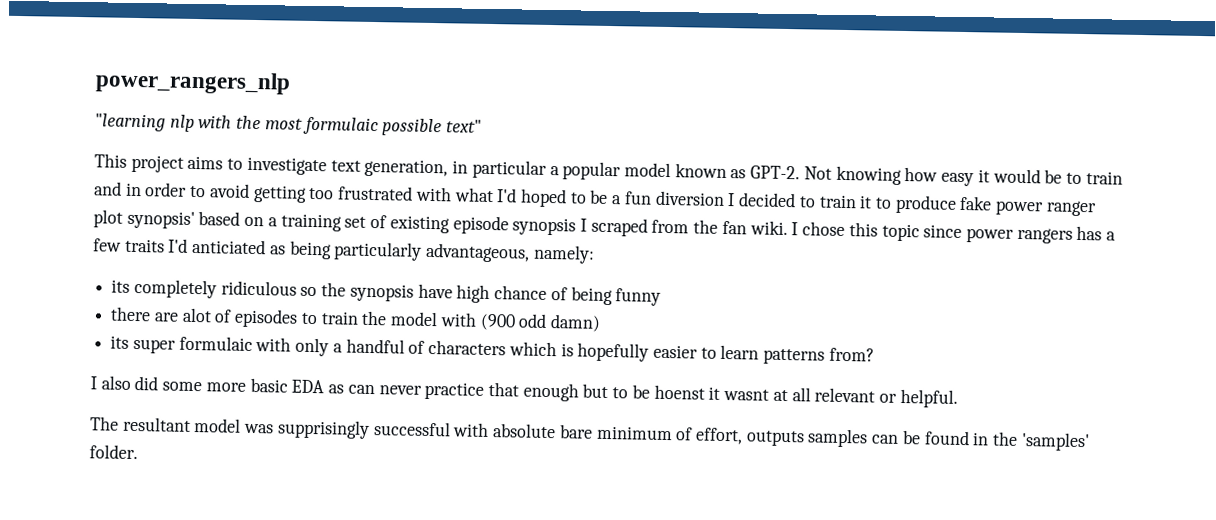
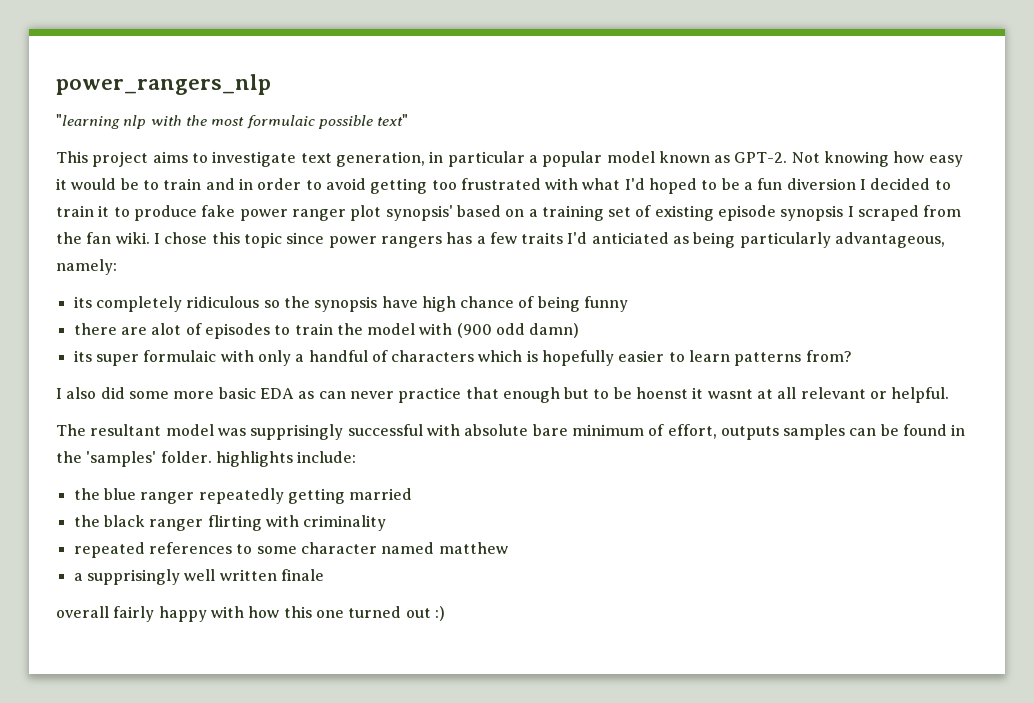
(138, 452) none -> [215,451,357,467] [73,488,413,504] [73,515,387,531] [73,542,508,558] [73,569,324,585] [56,606,445,622] highlights include: // the blue ranger repeatedly getting married // the black ranger flirting with criminality // repeated references to some character named matthew // a supprisingly well written finale // overall fairly happy with how this one turned out :)

